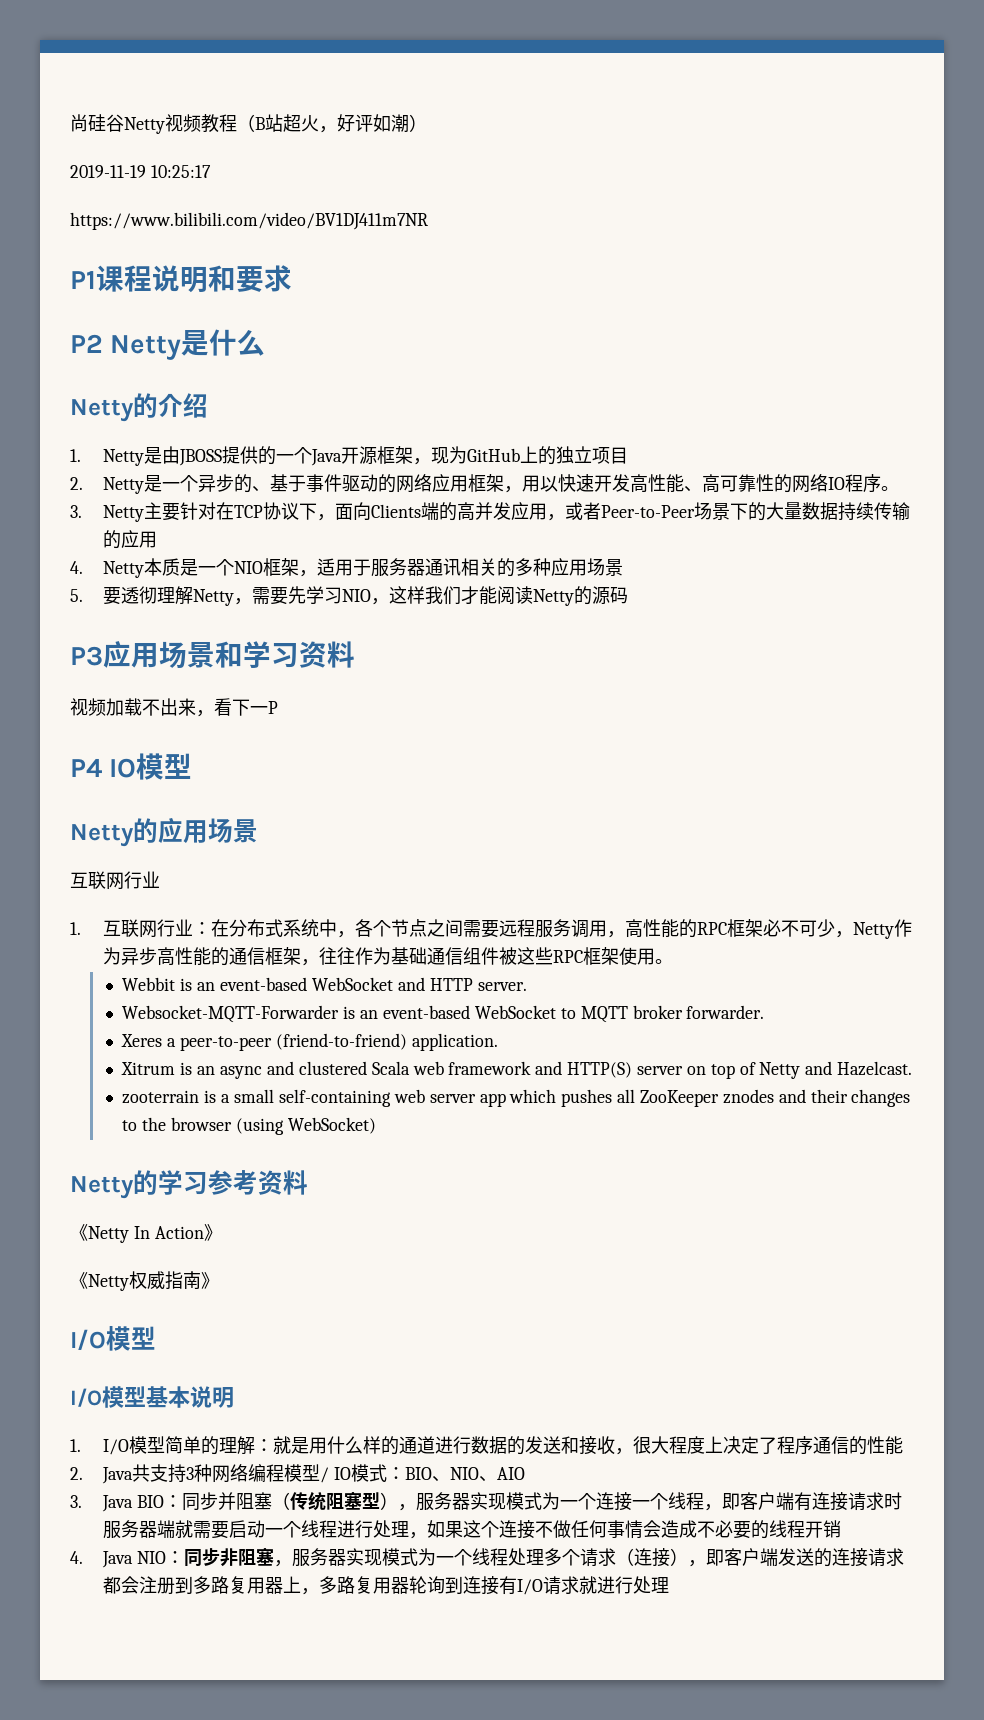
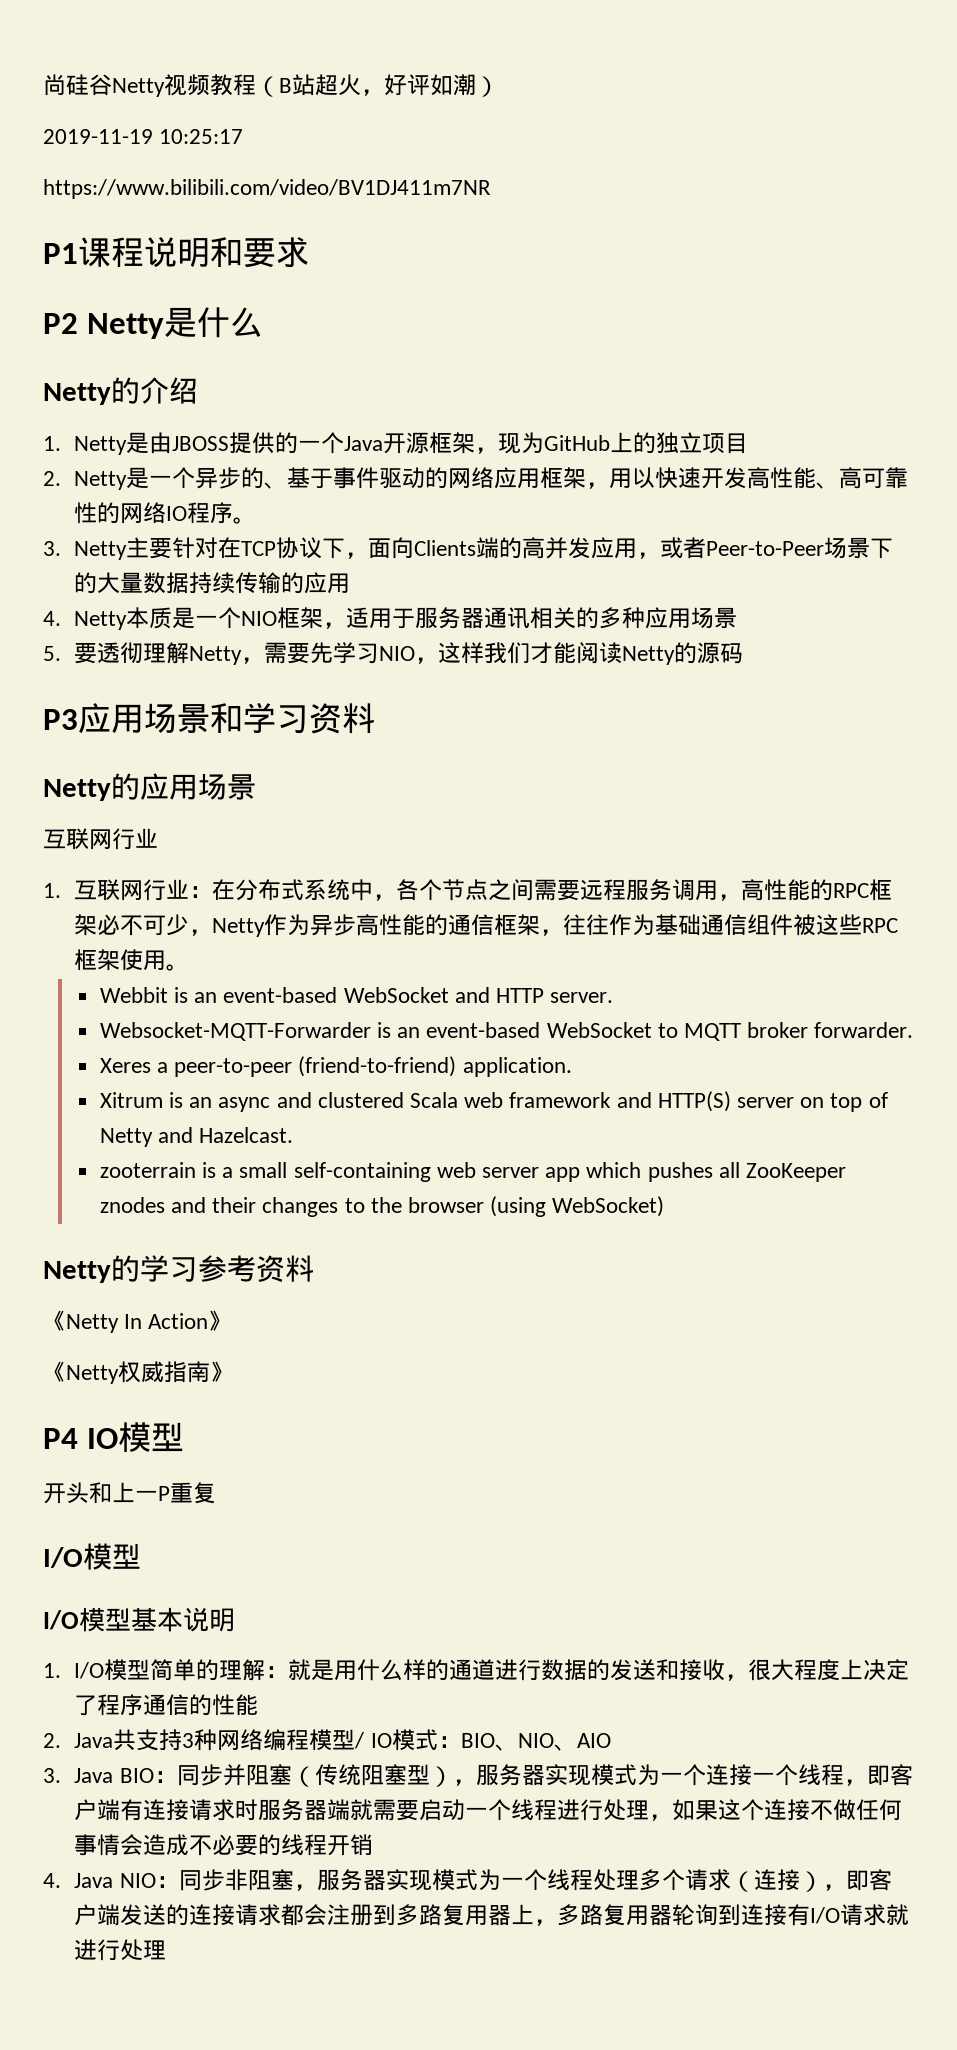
[70,698,278,717] [70,753,193,780] // 视频加载不出来，看下一P // P4 IO模型 -> (375, 718) none
(219, 1280) none -> [43,1422,184,1452] [43,1482,216,1504] // P4 IO模型 // 开头和上一P重复

